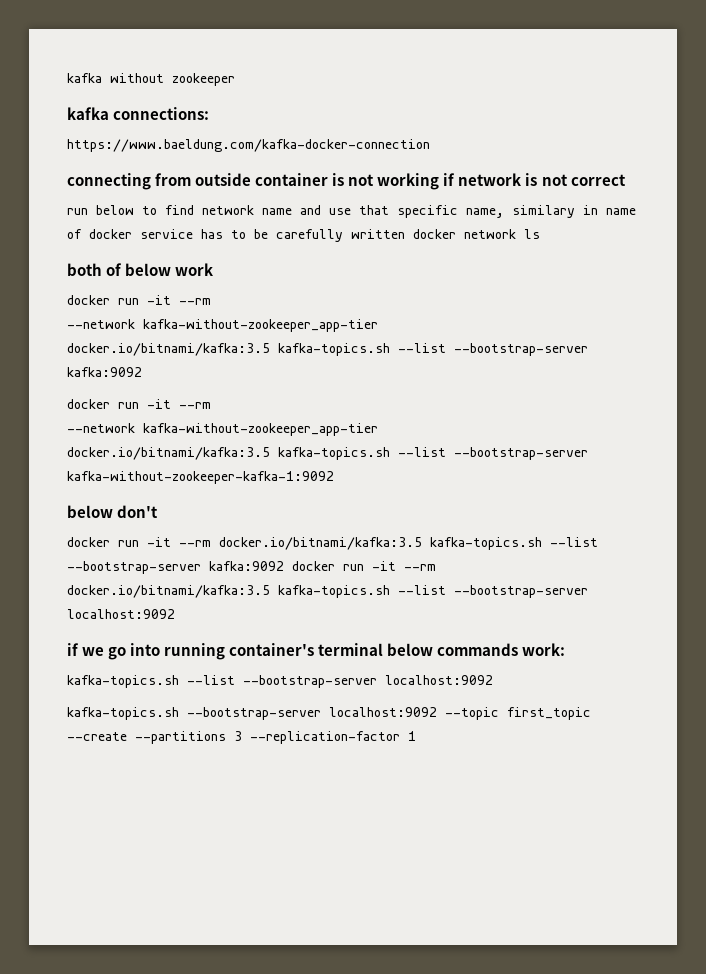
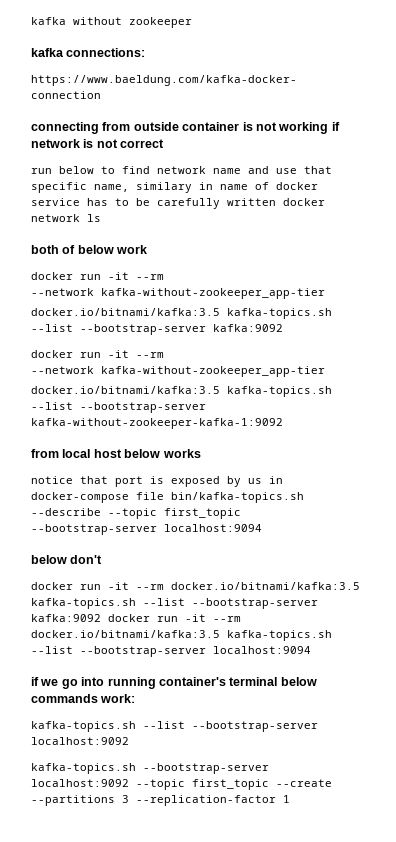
(334, 477) none -> [31,449,201,458] [31,476,283,487] [31,492,304,503] [31,508,241,519] [31,524,262,535] // from local host below works // notice that port is exposed by us in docker-compose file bin/kafka-topics.sh --describe --topic first_topic --bootstrap-server localhost:9094
[67,609,175,619] localhost:9092 -> [213,646,311,654] localhost:9094

